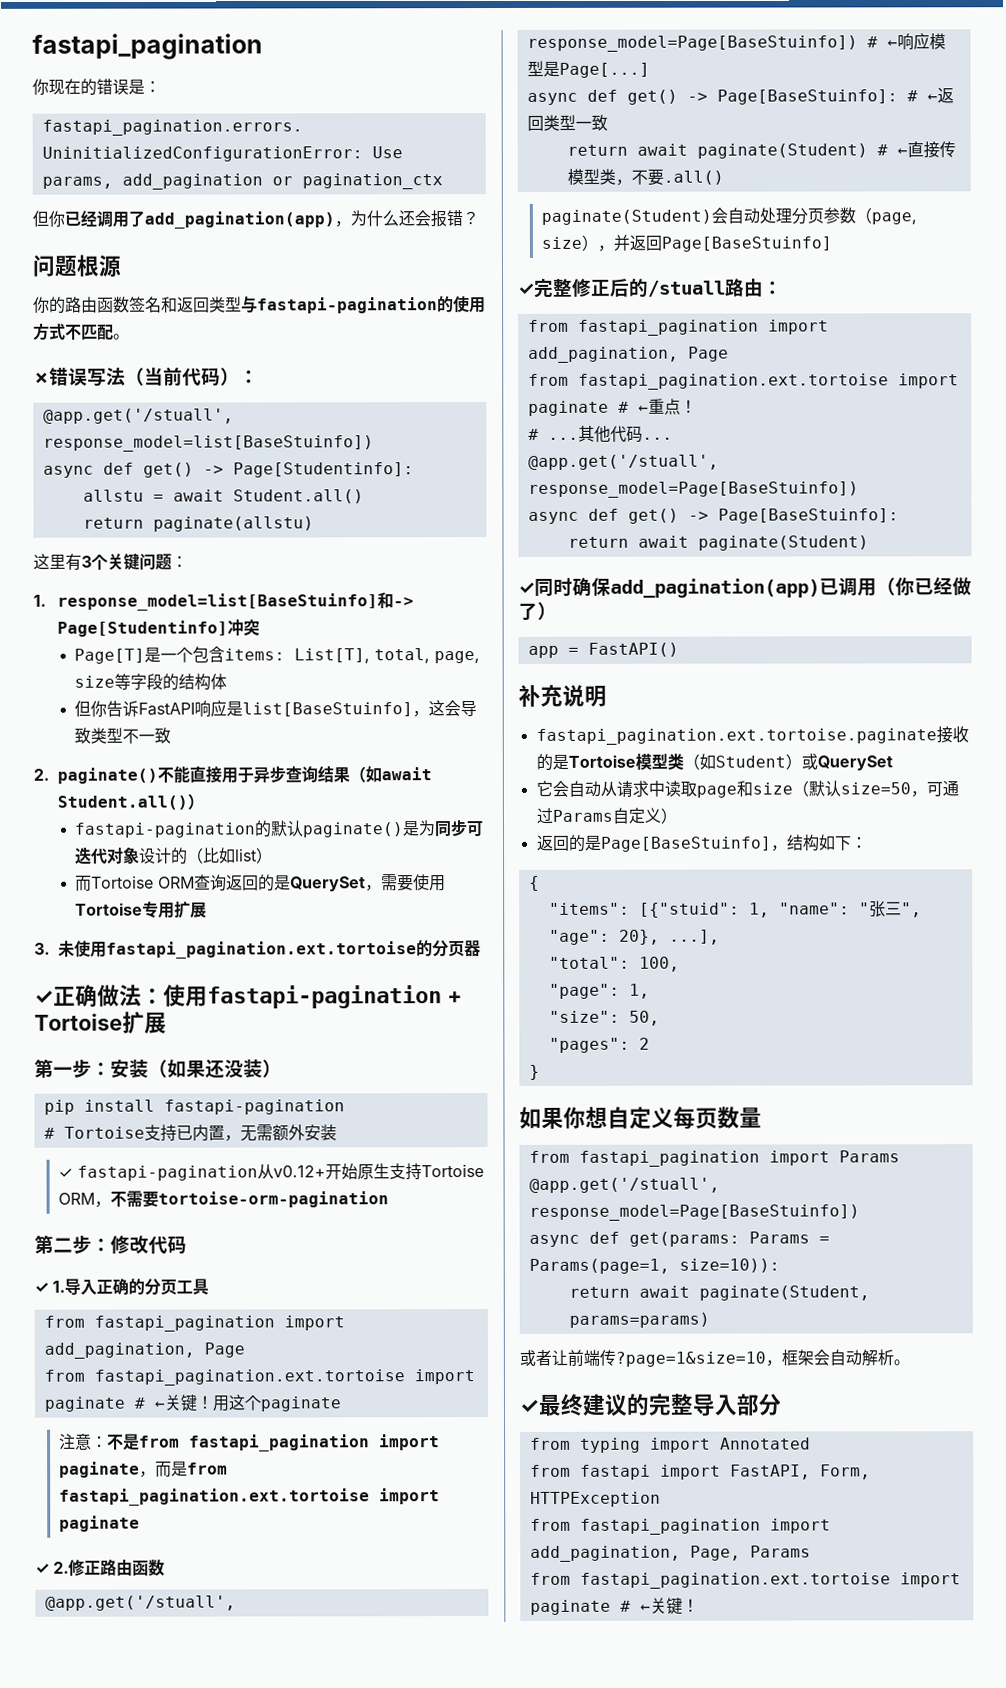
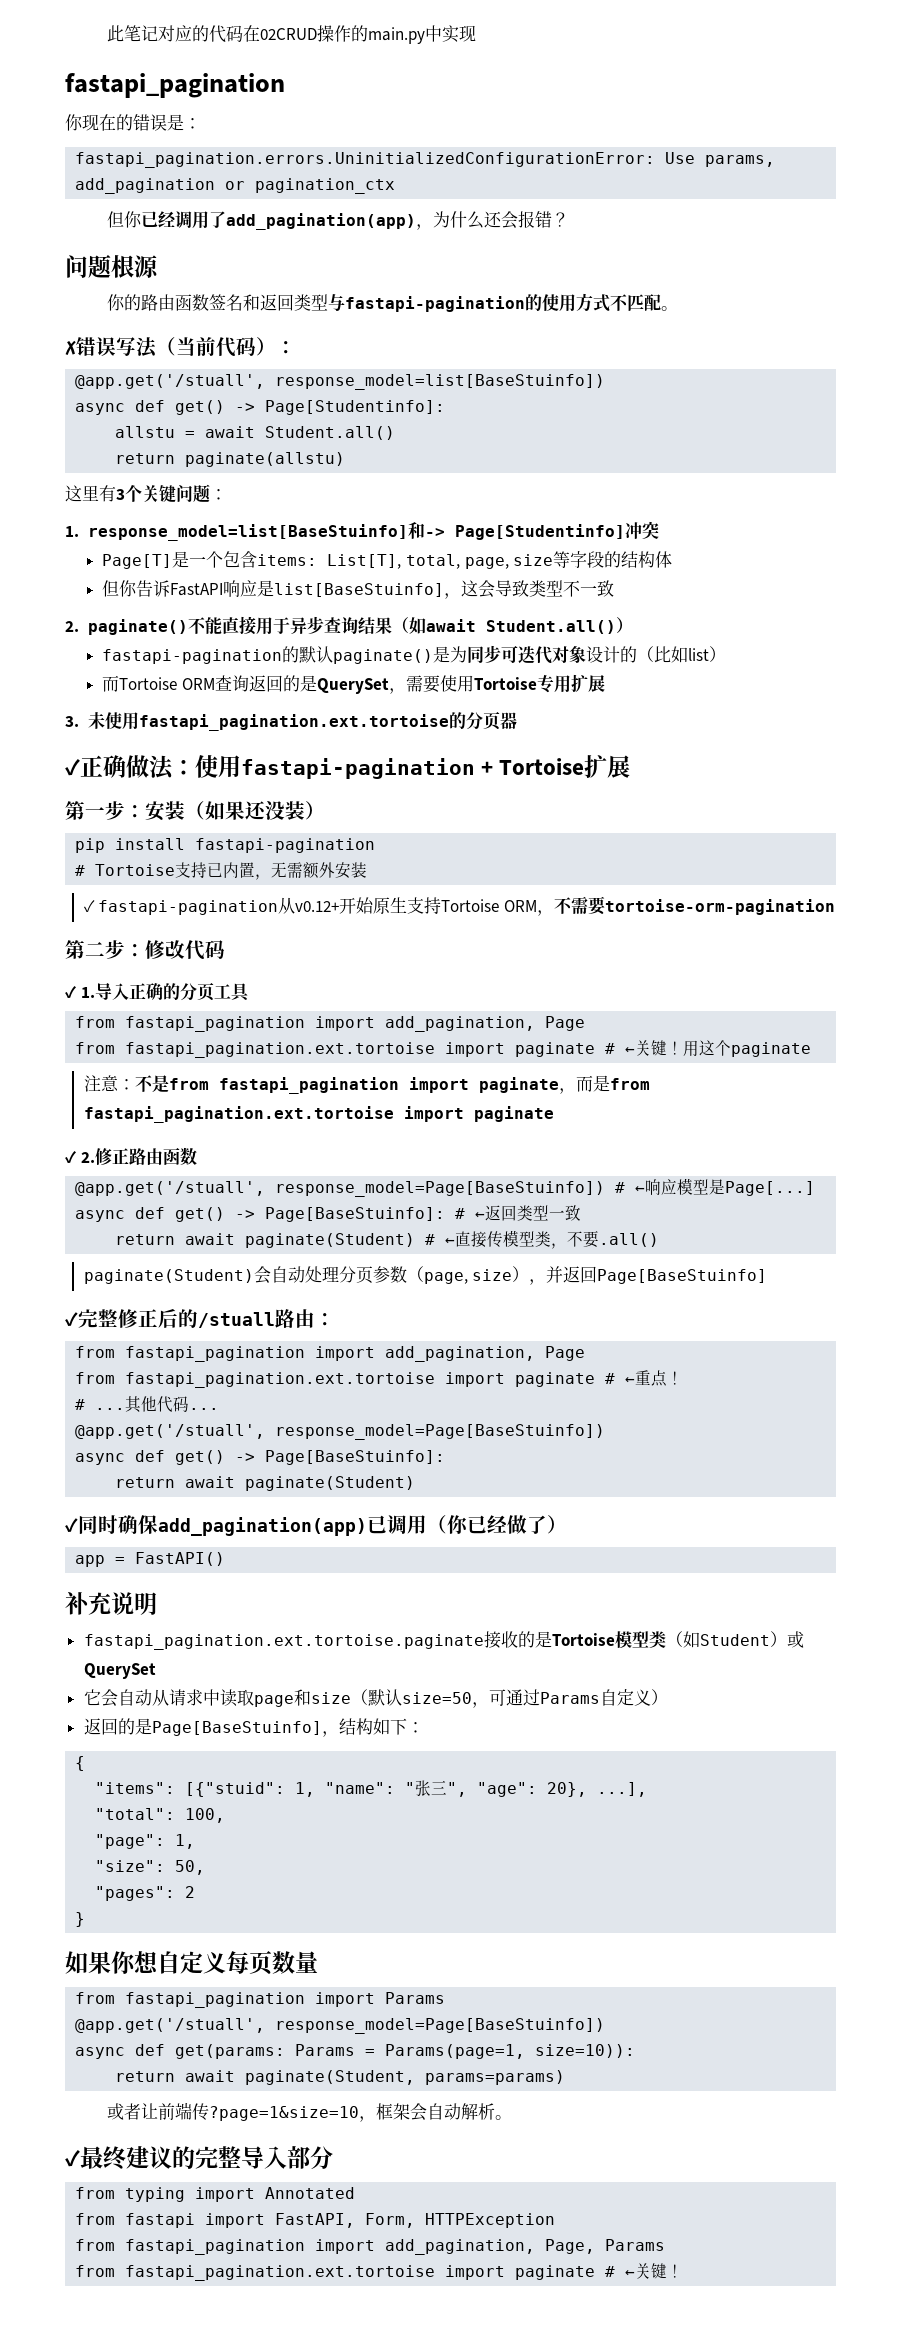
(32, 46) none -> [107,25,477,44] 此笔记对应的代码在02CRUD操作的main.py中实现 //

